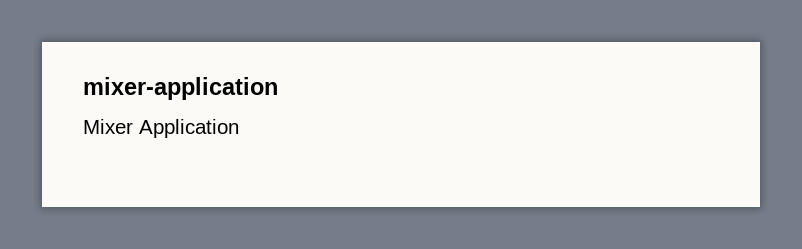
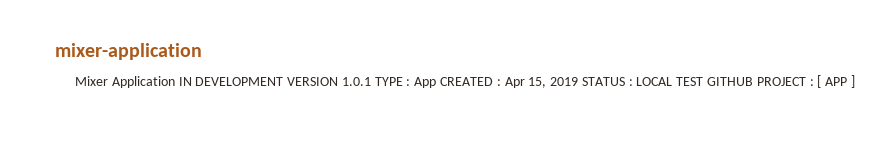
(239, 128) none -> [178,75,855,88] IN DEVELOPMENT VERSION 1.0.1 TYPE : App CREATED : Apr 15, 2019 STATUS : LOCAL TEST GITHUB PROJECT : [ APP ]

